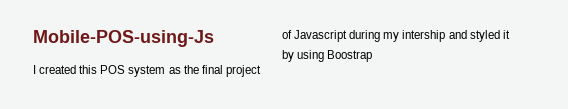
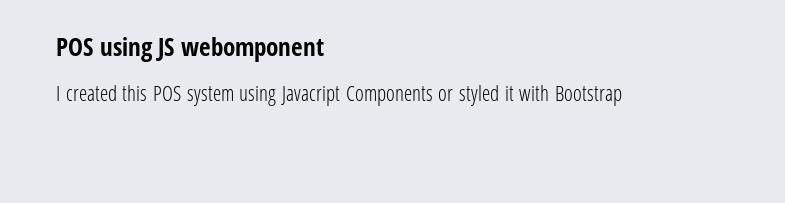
[33,30,214,47] Mobile-POS-using-Js -> [56,37,324,62] POS using JS webomponent
[168,65,261,77] [282,30,510,42] [282,50,373,62] as the final project of Javascript during my intership and styled it by using Boostrap -> [239,85,623,106] using Javacript Components or styled it with Bootstrap

